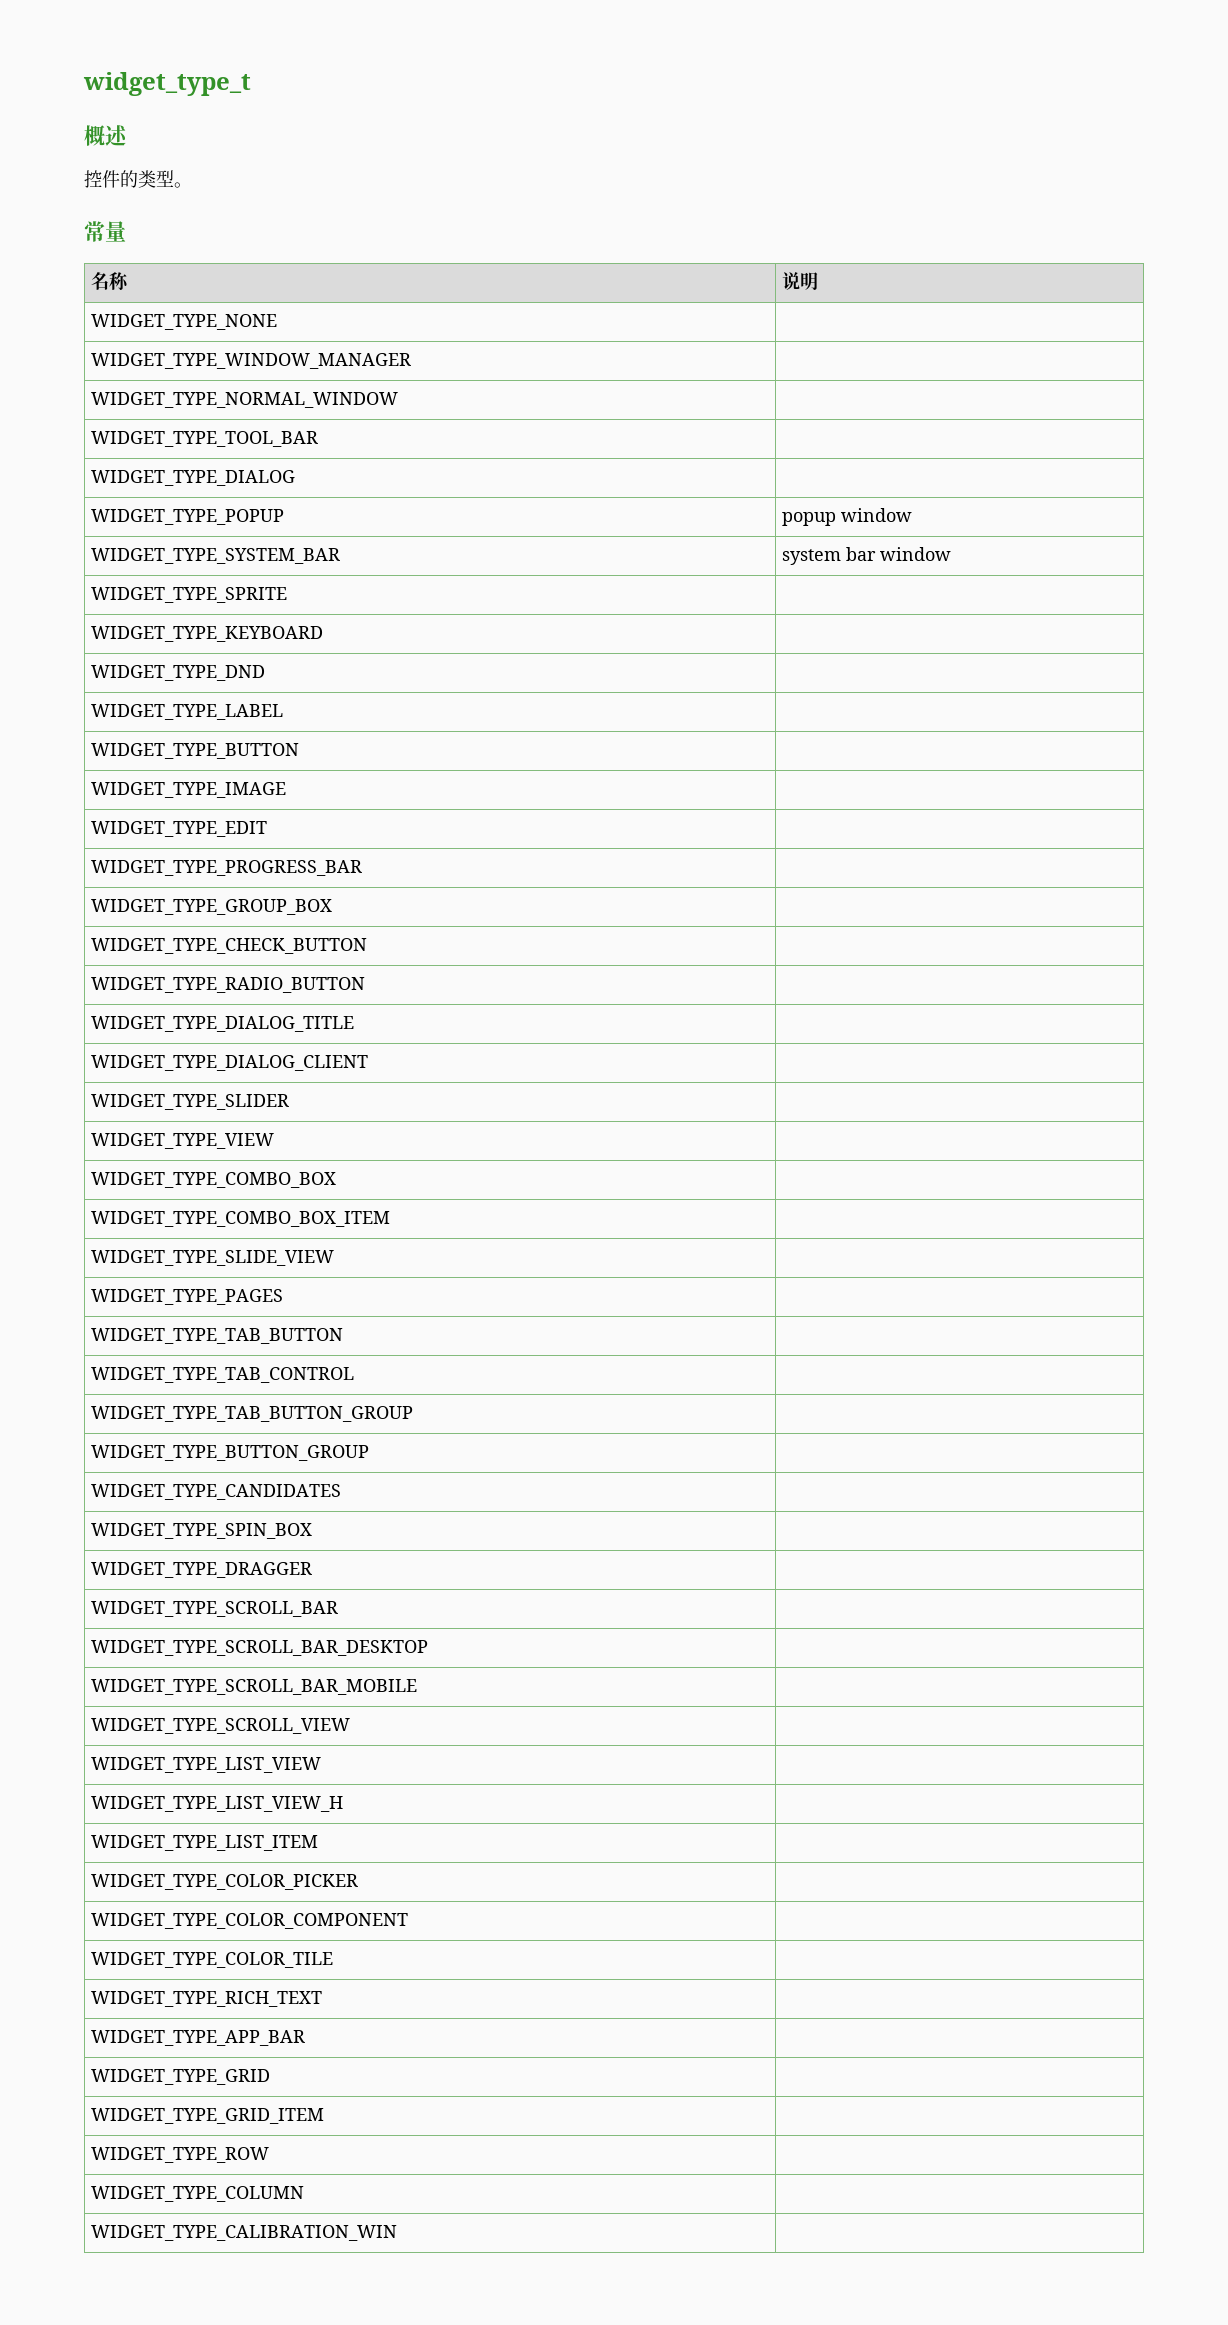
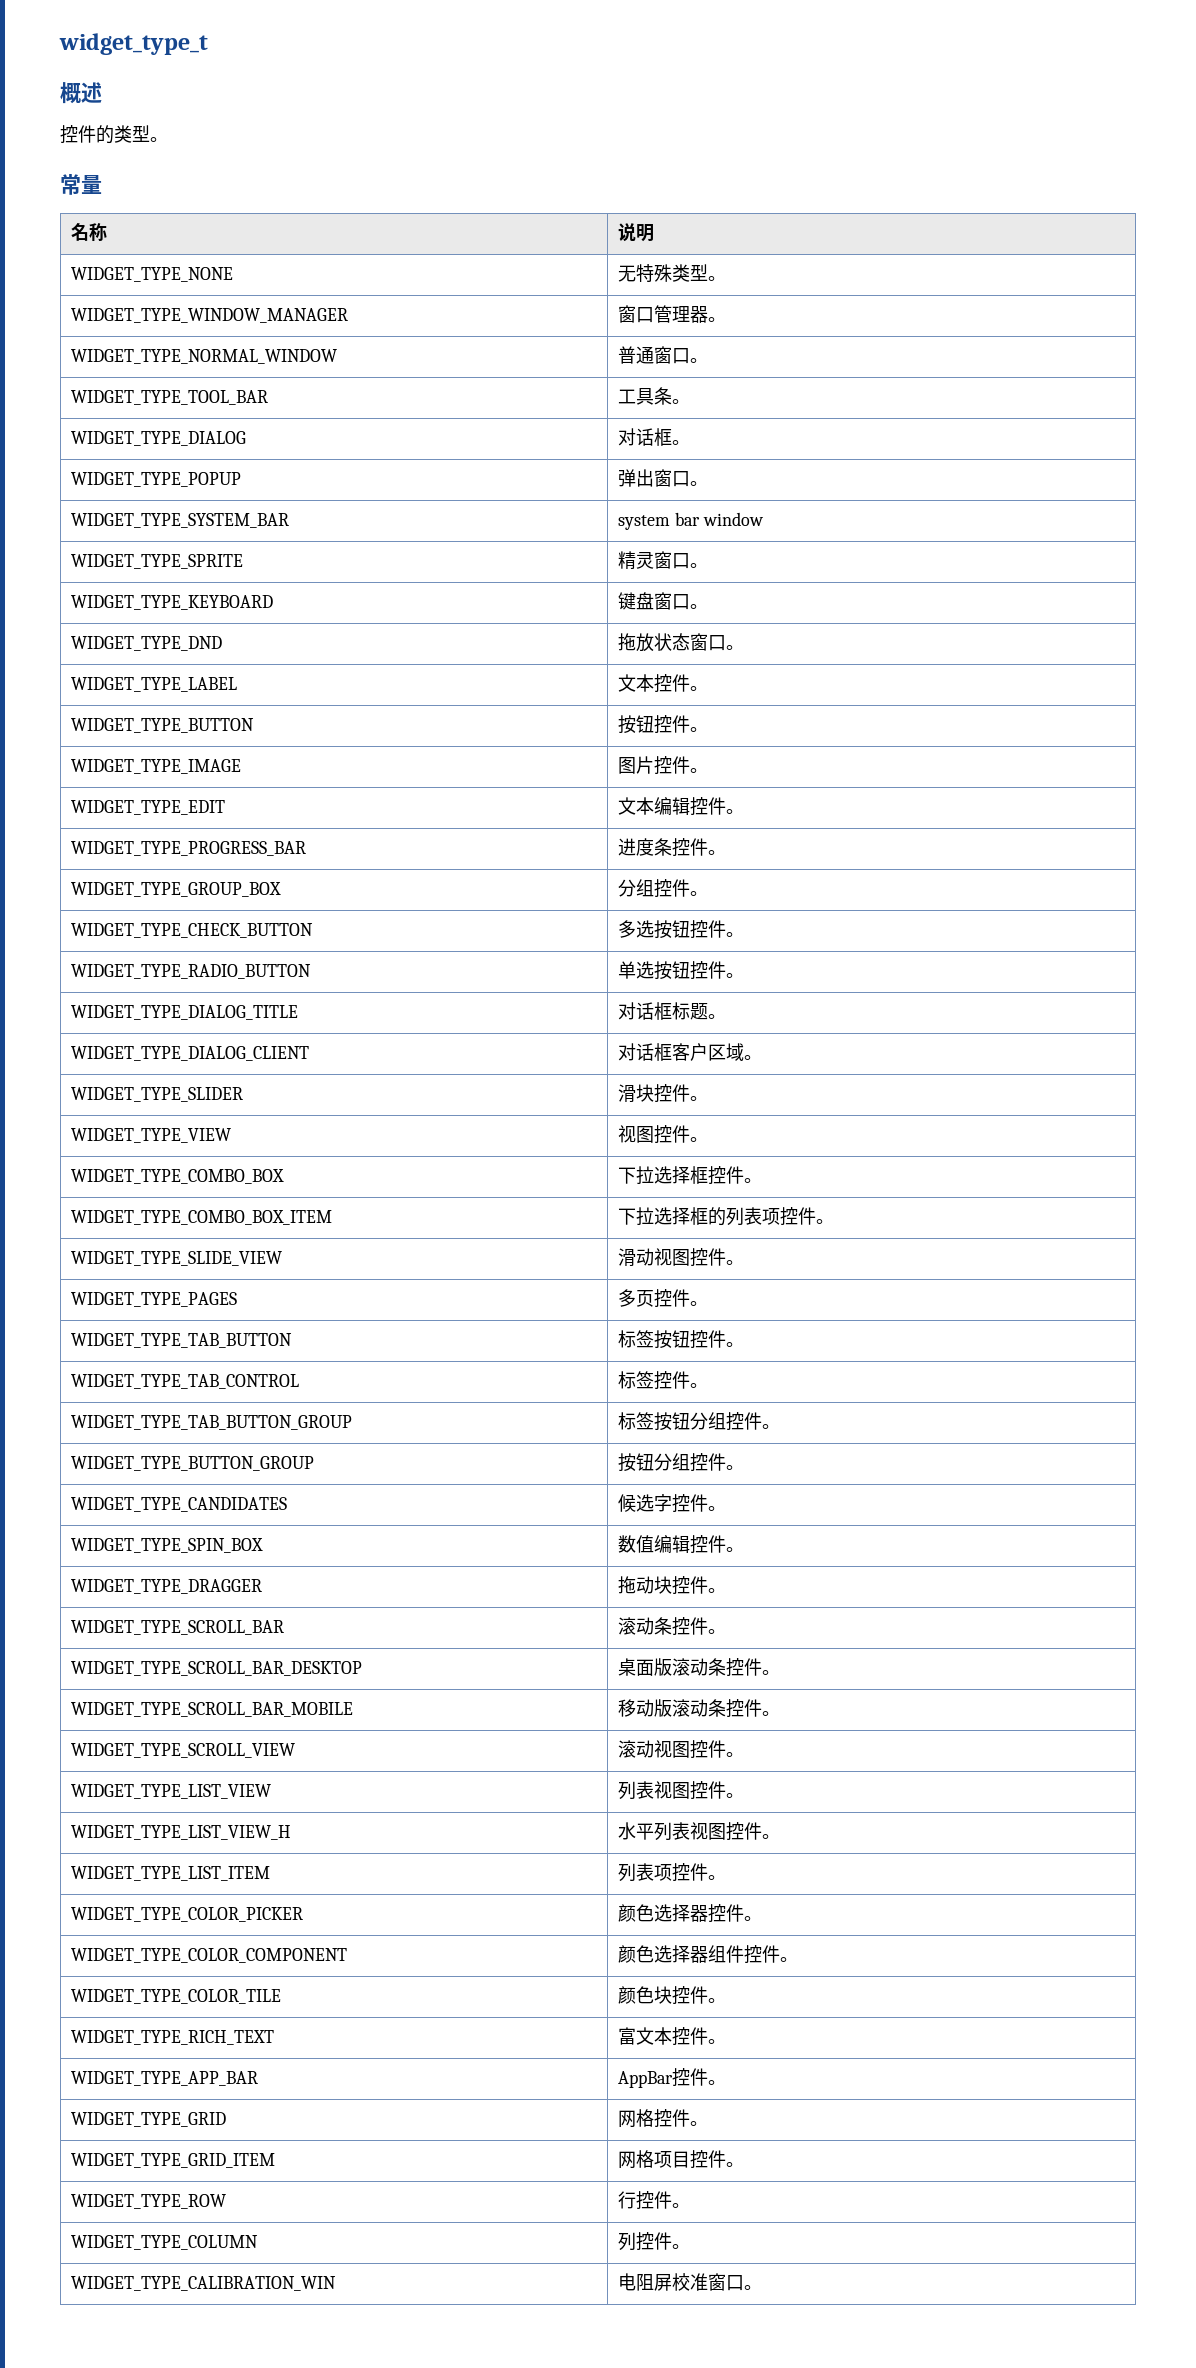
[91,353,412,369] // WIDGET_TYPE_WINDOW_MANAGER | -> [618,264,727,282] [71,308,349,323] [618,305,727,323] 无特殊类型。 // WIDGET_TYPE_WINDOW_MANAGER | 窗口管理器。
(399, 400) none -> [618,346,709,364] 普通窗口。
(319, 439) none -> [618,387,691,405] 工具条。
(296, 478) none -> [618,428,691,446] 对话框。
[782,508,913,526] popup window -> [618,469,709,487] 弹出窗口。
(288, 595) none -> [618,551,709,569] 精灵窗口。
(324, 634) none -> [618,592,709,610] 键盘窗口。
(266, 673) none -> [618,633,745,652] 拖放状态窗口。
(284, 712) none -> [618,674,709,693] 文本控件。
(300, 751) none -> [618,715,709,734] 按钮控件。
(287, 790) none -> [618,756,709,775] 图片控件。
[91,860,363,876] // WIDGET_TYPE_PROGRESS_BAR | -> [618,797,745,816] [71,841,307,856] [618,838,727,857] 文本编辑控件。 // WIDGET_TYPE_PROGRESS_BAR | 进度条控件。
(333, 907) none -> [618,879,709,898] 分组控件。
[91,977,366,993] [91,1016,355,1032] [91,1055,369,1071] // WIDGET_TYPE_RADIO_BUTTON | // WIDGET_TYPE_DIALOG_TITLE | // WIDGET_TYPE_DIALOG_CLIENT | -> [618,920,745,939] [71,964,312,979] [618,961,745,980] [71,1005,299,1020] [618,1002,727,1020] [71,1046,310,1061] [618,1043,763,1061] 多选按钮控件。 // WIDGET_TYPE_RADIO_BUTTON | 单选按钮控件。 // WIDGET_TYPE_DIALOG_TITLE | 对话框标题。 // WIDGET_TYPE_DIALOG_CLIENT | 对话框客户区域。
(290, 1102) none -> [618,1084,709,1103] 滑块控件。
(275, 1141) none -> [618,1125,709,1144] 视图控件。
[91,1211,391,1227] [91,1250,335,1266] // WIDGET_TYPE_COMBO_BOX_ITEM | // WIDGET_TYPE_SLIDE_VIEW | -> [618,1166,763,1185] [71,1210,333,1225] [618,1207,835,1226] [71,1251,283,1266] [618,1248,745,1267] 下拉选择框控件。 // WIDGET_TYPE_COMBO_BOX_ITEM | 下拉选择框的列表项控件。 // WIDGET_TYPE_SLIDE_VIEW | 滑动视图控件。
(284, 1297) none -> [618,1289,709,1308] 多页控件。
(344, 1336) none -> [618,1330,745,1349] 标签按钮控件。
(355, 1375) none -> [618,1371,709,1390] 标签控件。
[91,1445,370,1461] [91,1484,342,1500] [91,1523,313,1539] [91,1562,313,1578] [91,1601,339,1617] [91,1640,429,1656] [91,1679,418,1695] [91,1718,351,1734] [91,1757,322,1773] [91,1796,344,1812] [91,1835,319,1851] [91,1874,359,1890] [91,1913,409,1929] [91,1952,334,1968] [91,1991,323,2007] // WIDGET_TYPE_BUTTON_GROUP | // WIDGET_TYPE_CANDIDATES | // WIDGET_TYPE_SPIN_BOX | // WIDGET_TYPE_DRAGGER | // WIDGET_TYPE_SCROLL_BAR | // WIDGET_TYPE_SCROLL_BAR_DESKTOP | // WIDGET_TYPE_SCROLL_BAR_MOBILE | // WIDGET_TYPE_SCROLL_VIEW | // WIDGET_TYPE_LIST_VIEW | // WIDGET_TYPE_LIST_VIEW_H | // WIDGET_TYPE_LIST_ITEM | // WIDGET_TYPE_COLOR_PICKER | // WIDGET_TYPE_COLOR_COMPONENT | // WIDGET_TYPE_COLOR_TILE | // WIDGET_TYPE_RICH_TEXT | -> [618,1412,781,1431] [71,1456,315,1471] [618,1453,745,1472] [71,1497,288,1512] [618,1494,727,1513] [71,1538,264,1553] [618,1535,745,1554] [71,1579,263,1594] [618,1576,727,1595] [71,1620,285,1635] [618,1617,727,1636] [71,1661,363,1676] [618,1658,781,1677] [71,1702,354,1717] [618,1699,781,1718] [71,1743,296,1758] [618,1740,745,1759] [71,1784,272,1799] [618,1781,745,1800] [71,1825,292,1840] [618,1822,781,1841] [71,1866,271,1881] [618,1863,727,1882] [71,1907,304,1922] [618,1904,763,1923] [71,1948,348,1963] [618,1945,799,1964] [71,1989,282,2004] [618,1986,727,2005] [71,2030,275,2045] [618,2027,727,2046] 标签按钮分组控件。 // WIDGET_TYPE_BUTTON_GROUP | 按钮分组控件。 // WIDGET_TYPE_CANDIDATES | 候选字控件。 // WIDGET_TYPE_SPIN_BOX | 数值编辑控件。 // WIDGET_TYPE_DRAGGER | 拖动块控件。 // WIDGET_TYPE_SCROLL_BAR | 滚动条控件。 // WIDGET_TYPE_SCROLL_BAR_DESKTOP | 桌面版滚动条控件。 // WIDGET_TYPE_SCROLL_BAR_MOBILE | 移动版滚动条控件。 // WIDGET_TYPE_SCROLL_VIEW | 滚动视图控件。 // WIDGET_TYPE_LIST_VIEW | 列表视图控件。 // WIDGET_TYPE_LIST_VIEW_H | 水平列表视图控件。 // WIDGET_TYPE_LIST_ITEM | 列表项控件。 // WIDGET_TYPE_COLOR_PICKER | 颜色选择器控件。 // WIDGET_TYPE_COLOR_COMPONENT | 颜色选择器组件控件。 // WIDGET_TYPE_COLOR_TILE | 颜色块控件。 // WIDGET_TYPE_RICH_TEXT | 富文本控件。
(306, 2038) none -> [618,2068,727,2088] AppBar控件。
(271, 2077) none -> [618,2109,709,2128] 网格控件。
(325, 2116) none -> [618,2150,745,2169] 网格项目控件。
(270, 2155) none -> [618,2191,691,2210] 行控件。
(305, 2194) none -> [618,2232,691,2251] 列控件。
(398, 2233) none -> [618,2273,763,2291] 电阻屏校准窗口。

